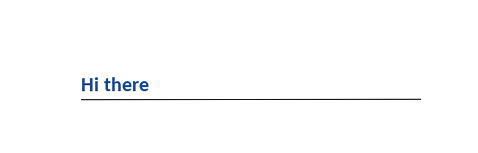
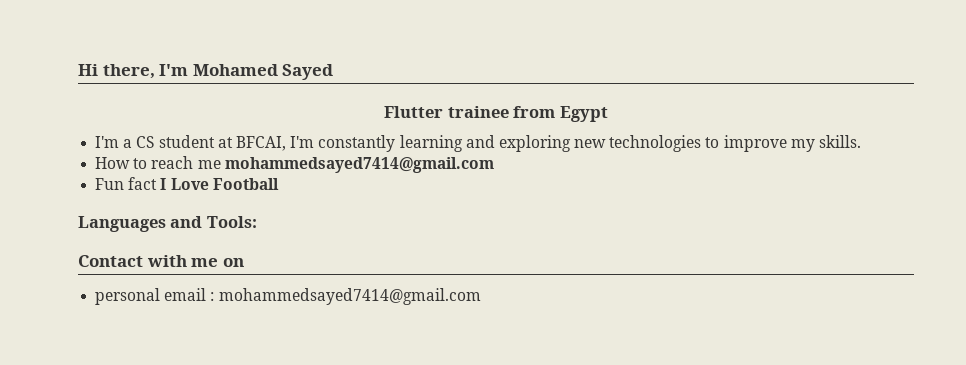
[104,77,151,92] there -> [102,64,334,80] [384,106,608,122] [95,135,862,152] [95,156,494,173] [95,177,279,190] [78,216,257,232] [78,255,244,267] [95,288,481,305] there, I'm Mohamed Sayed // Flutter trainee from Egypt // I'm a CS student at BFCAI, I'm constantly learning and exploring new technologies to improve my skills. // How to reach me mohammedsayed7414@gmail.com // Fun fact I Love Football // Languages and Tools: // Contact with me on // personal email : mohammedsayed7414@gmail.com

